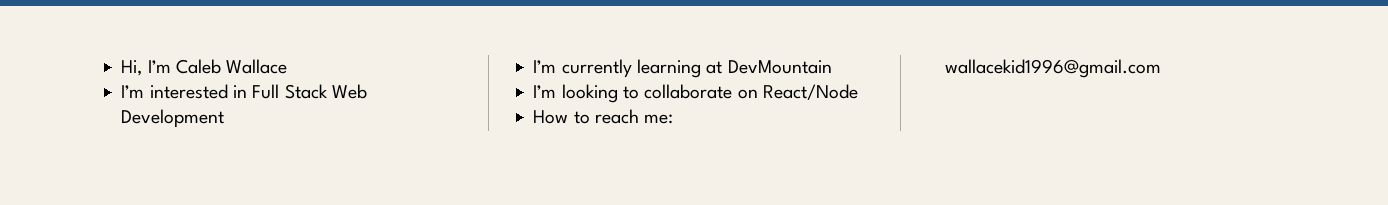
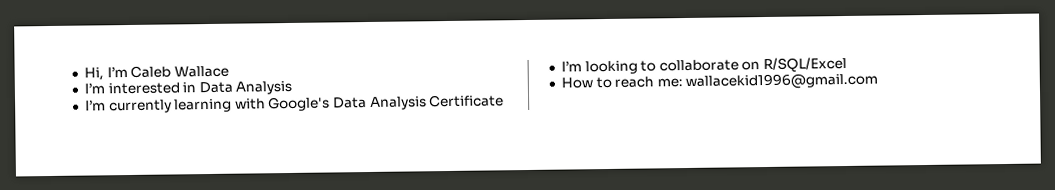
[252,84,367,99] [121,109,225,128] Full Stack Web Development -> [198,80,293,95] Data Analysis
[706,60,832,74] at DevMountain -> [234,94,505,112] with Google's Data Analysis Certificate
[762,84,858,100] React/Node -> [763,56,848,73] R/SQL/Excel

